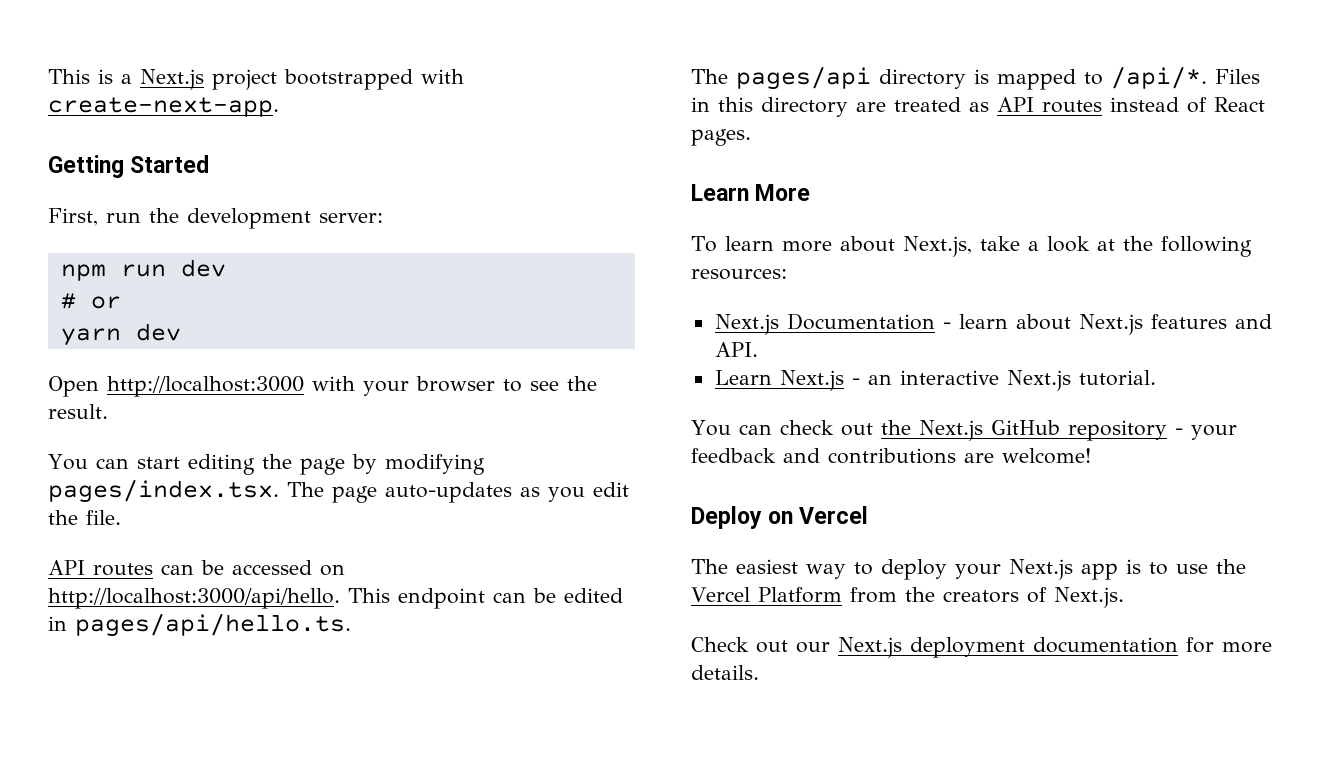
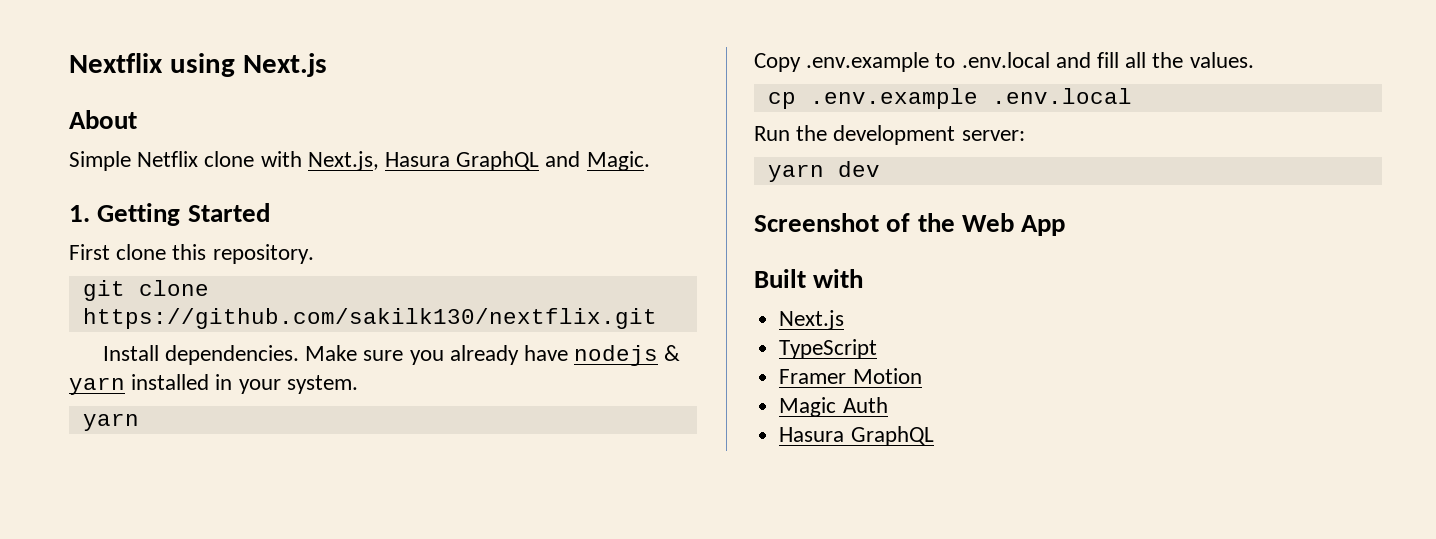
[48,69,464,90] [48,97,279,117] [48,155,210,178] [48,208,383,229] [60,259,226,281] [60,293,121,309] [60,323,181,346] [48,376,597,397] [48,404,108,419] [48,454,485,475] [48,479,629,503] [48,510,121,525] [48,560,345,576] [48,588,623,609] [48,613,351,637] [691,66,1260,90] [691,97,1265,117] [691,129,751,146] [691,184,811,201] [691,236,1252,257] [691,268,787,280] [714,313,1272,335] [714,342,758,357] [714,370,1156,391] [691,420,1237,441] [691,448,1091,464] [691,506,869,529] [691,559,1246,580] [691,587,1124,608] [691,637,1272,658] [691,665,759,680] This is a Next.js project bootstrapped with create-next-app. // Getting Started // First, run the development server: // npm run dev // # or // yarn dev // Open http://localhost:3000 with your browser to see the result. // You can start editing the page by modifying pages/index.tsx. The page auto-updates as you edit the file. // API routes can be accessed on http://localhost:3000/api/hello. This endpoint can be edited in pages/api/hello.ts. // The pages/api directory is mapped to /api/*. Files in this directory are treated as API routes instead of React pages. // Learn More // To learn more about Next.js, take a look at the following resources: // Next.js Documentation - learn about Next.js features and API. // Learn Next.js - an interactive Next.js tutorial. // You can check out the Next.js GitHub repository - your feedback and contributions are welcome! // Deploy on Vercel // The easiest way to deploy your Next.js app is to use the Vercel Platform from the creators of Next.js. // Check out our Next.js deployment documentation for more details. -> [69,53,327,77] [69,110,137,129] [69,151,650,171] [69,203,270,226] [69,244,314,264] [82,280,209,301] [82,308,657,329] [102,345,681,366] [69,374,358,395] [82,413,139,431] [754,52,1254,72] [767,88,1132,109] [754,125,1025,145] [767,161,880,182] [754,213,1066,236] [754,269,864,288] [779,310,845,330] [779,339,878,359] [779,368,922,384] [779,397,888,417] [779,426,934,446] Nextflix using Next.js // About // Simple Netflix clone with Next.js, Hasura GraphQL and Magic. // 1. Getting Started // First clone this repository. // git clone https://github.com/sakilk130/nextflix.git // Install dependencies. Make sure you already have nodejs & yarn installed in your system. // yarn // Copy .env.example to .env.local and fill all the values. // cp .env.example .env.local // Run the development server: // yarn dev // Screenshot of the Web App // Built with // Next.js // TypeScript // Framer Motion // Magic Auth // Hasura GraphQL

